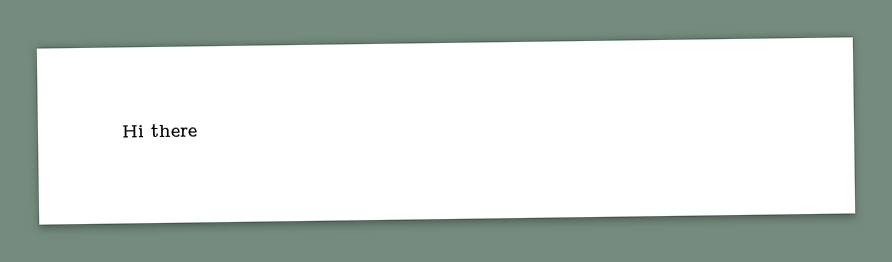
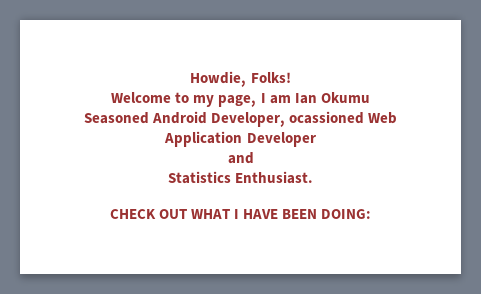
[121,123,198,138] Hi there -> [190,71,291,87] [111,92,370,107] [83,111,398,127] [164,131,316,147] [227,152,254,164] [167,171,314,184] [109,209,372,219] Howdie, Folks! // Welcome to my page, I am Ian Okumu // Seasoned Android Developer, ocassioned Web Application Developer // and // Statistics Enthusiast. // CHECK OUT WHAT I HAVE BEEN DOING:

